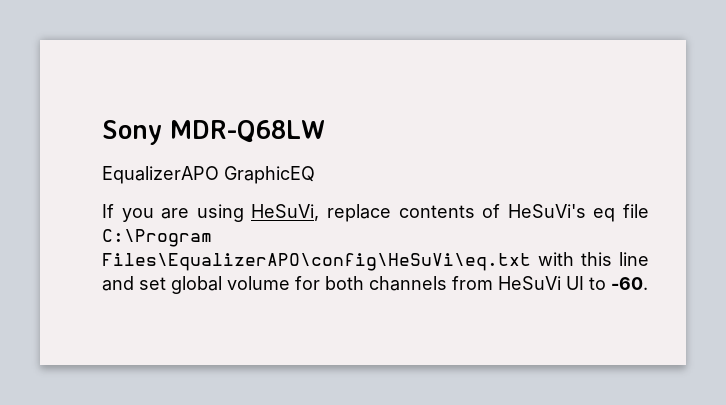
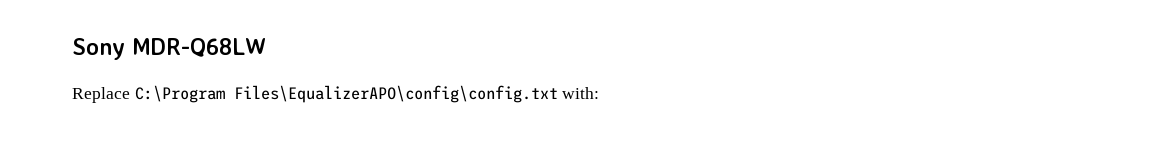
[102,166,315,184] [102,204,650,222] [102,229,212,247] [102,252,649,271] [102,276,648,294] EqualizerAPO GraphicEQ // If you are using HeSuVi, replace contents of HeSuVi's eq file C:\Program Files\EqualizerAPO\config\HeSuVi\eq.txt with this line and set global volume for both channels from HeSuVi UI to -60. -> [72,85,600,103] Replace C:\Program Files\EqualizerAPO\config\config.txt with:

